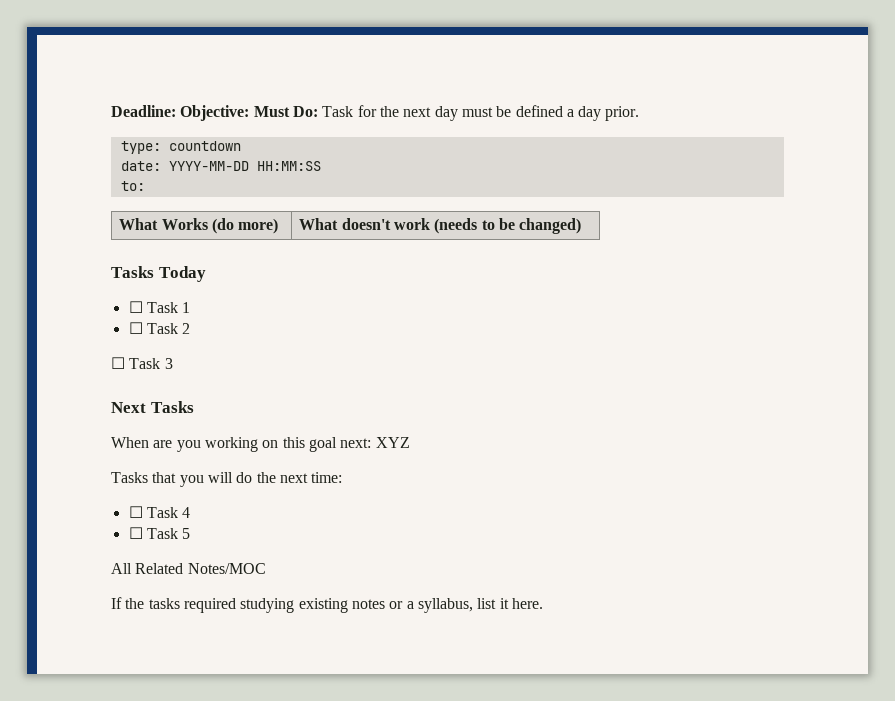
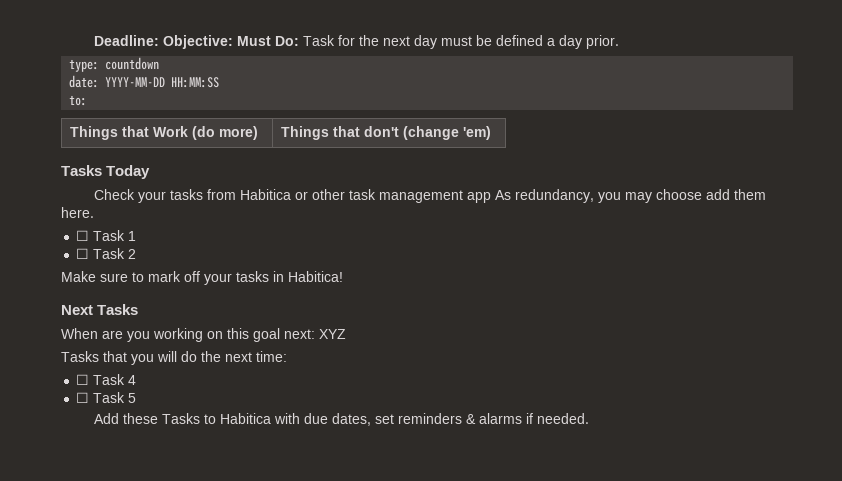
[119,218,208,230] What Works -> [70,126,189,140] Things that Work
[299,218,582,234] [111,266,206,282] What doesn't work (needs to be changed) // Tasks Today -> [281,126,492,140] [61,165,151,179] [94,189,767,203] [61,207,94,218] Things that don't (change 'em) // Tasks Today // Check your tasks from Habitica or other task management app As redundancy, you may choose add them here.
[111,357,173,369] ☐ Task 3 -> [61,271,343,285] Make sure to mark off your tasks in Habitica!
[111,563,266,574] [111,597,543,613] All Related Notes/MOC // If the tasks required studying existing notes or a syllabus, list it here. -> [94,413,590,426] Add these Tasks to Habitica with due dates, set reminders & alarms if needed.

